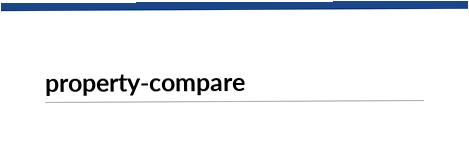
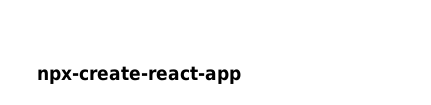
[44,73,246,96] property-compare -> [37,66,241,84] npx-create-react-app

